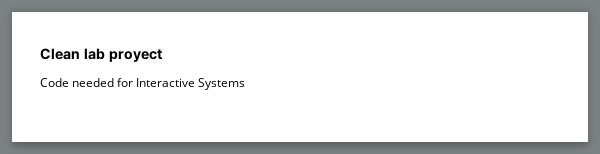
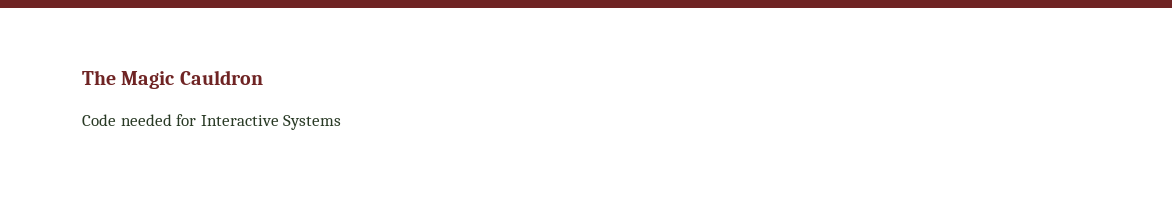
[40,48,162,62] Clean lab proyect -> [82,70,263,89] The Magic Cauldron

